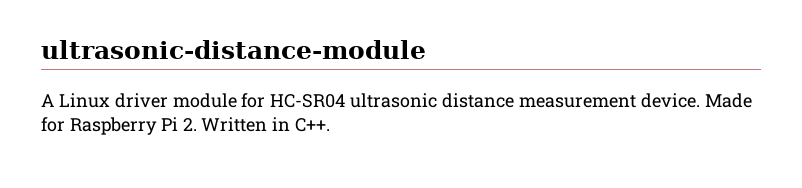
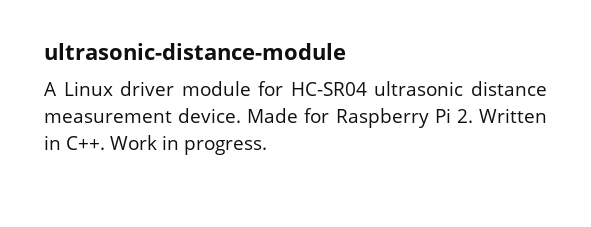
(331, 125) none -> [110,135,267,155] Work in progress.

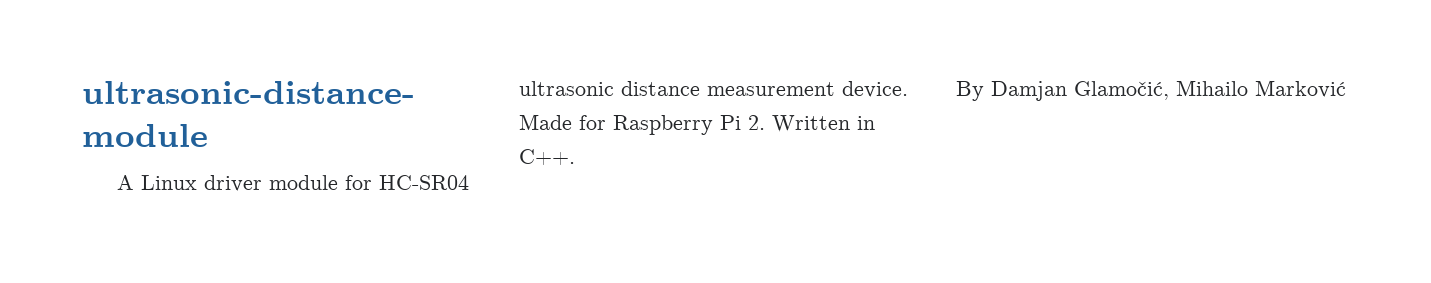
[110,135,267,155] Work in progress. -> [956,80,1346,101] // By Damjan Glamočić, Mihailo Marković

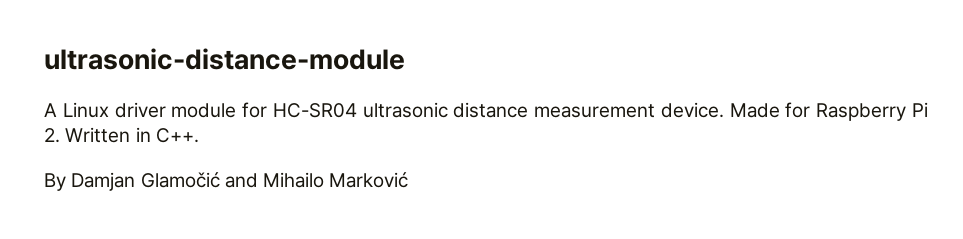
[1074,81,1169,100] Glamočić, -> [140,172,258,188] Glamočić and

